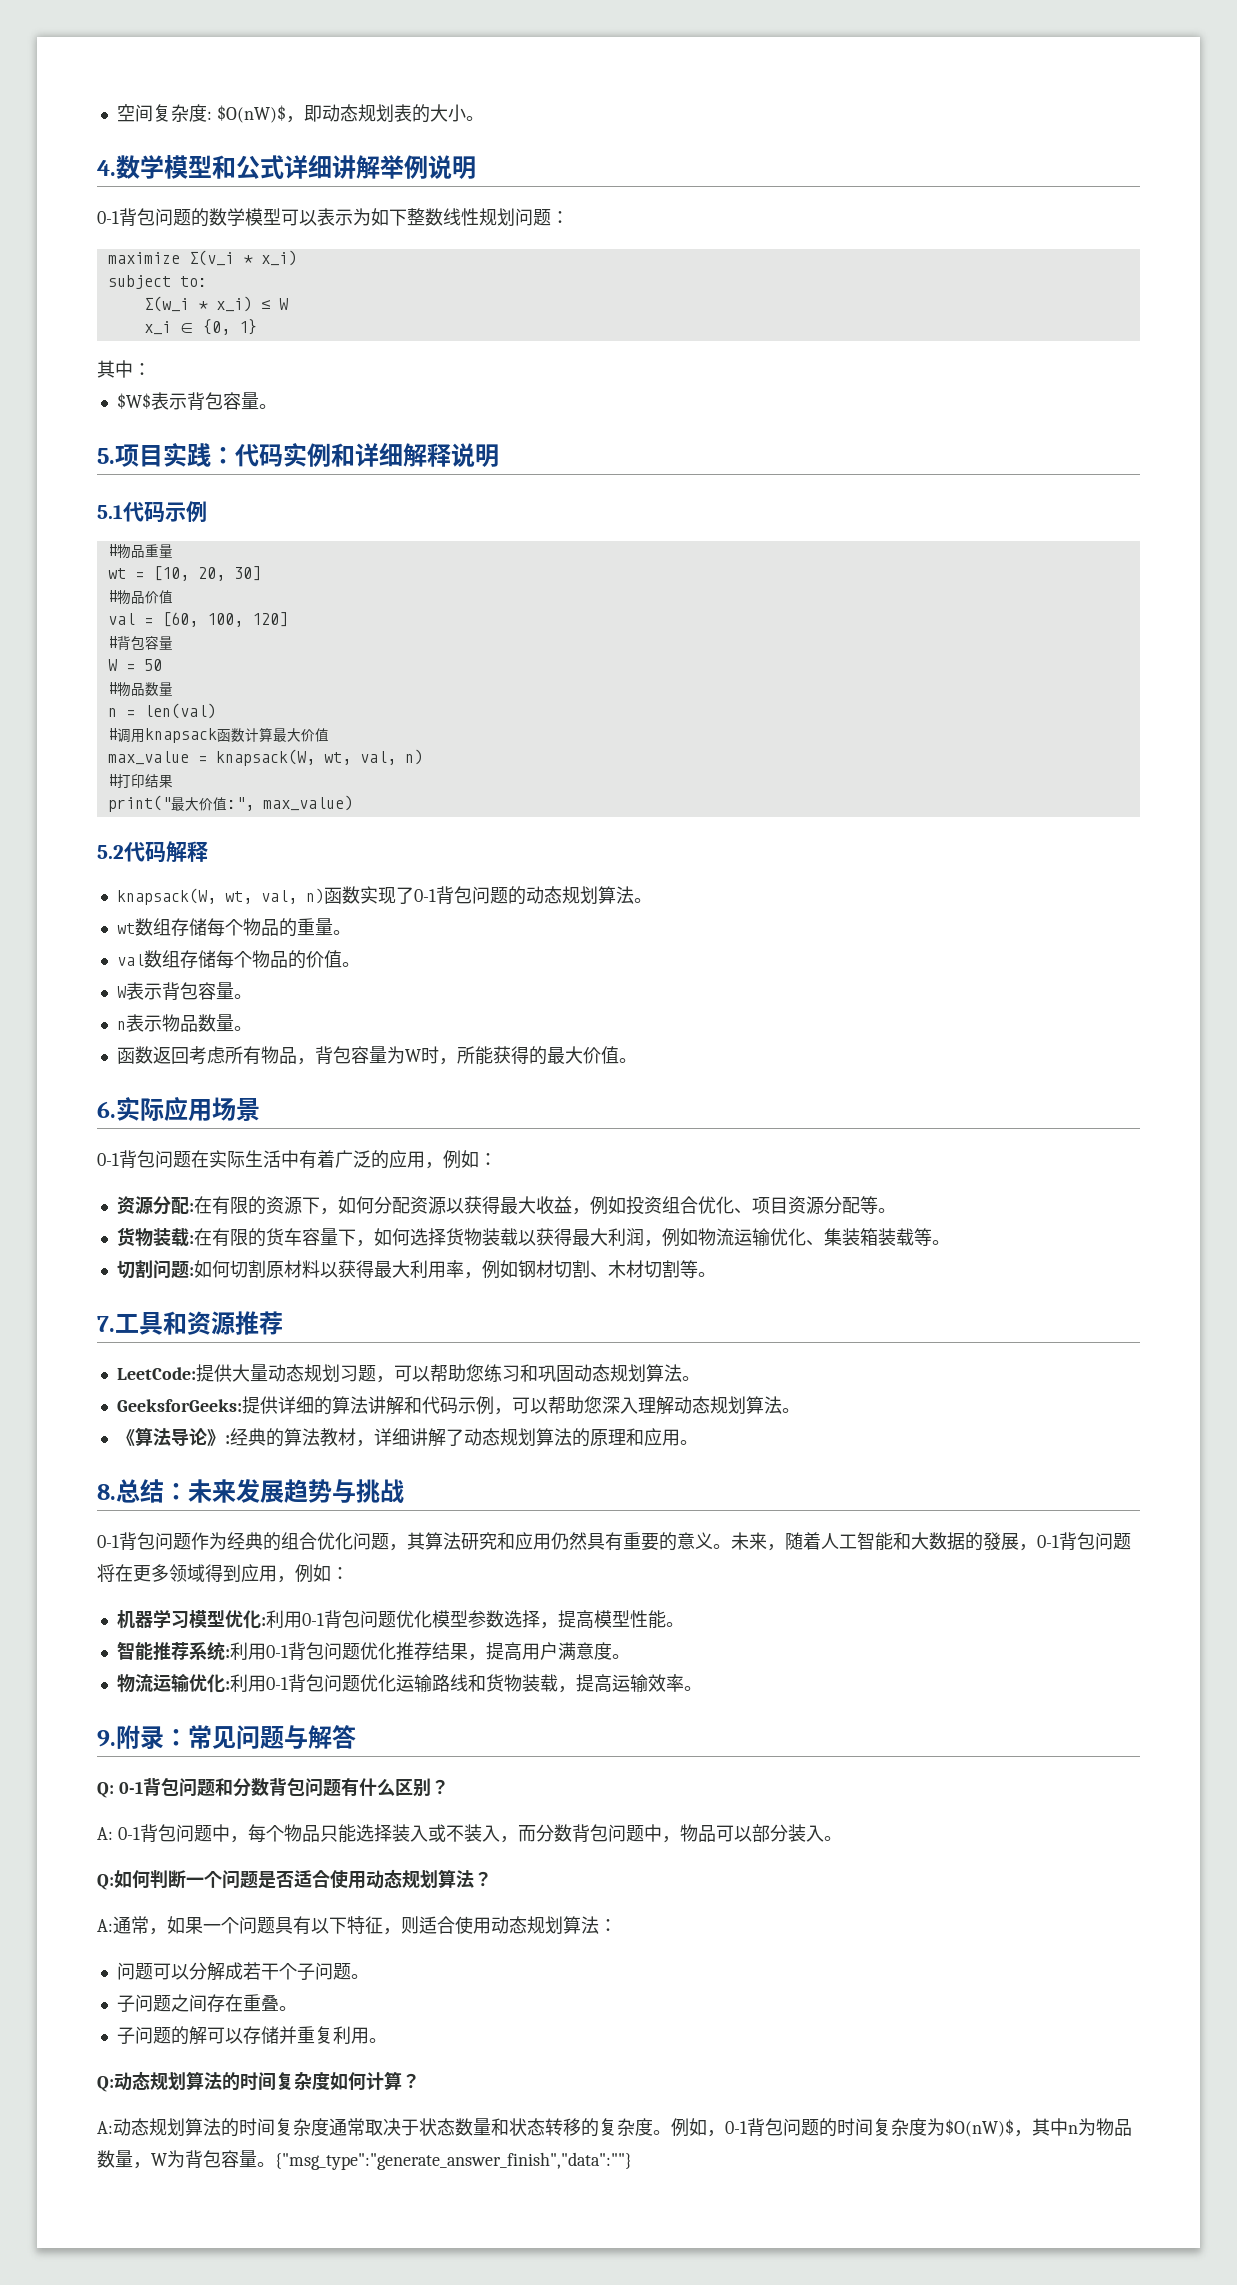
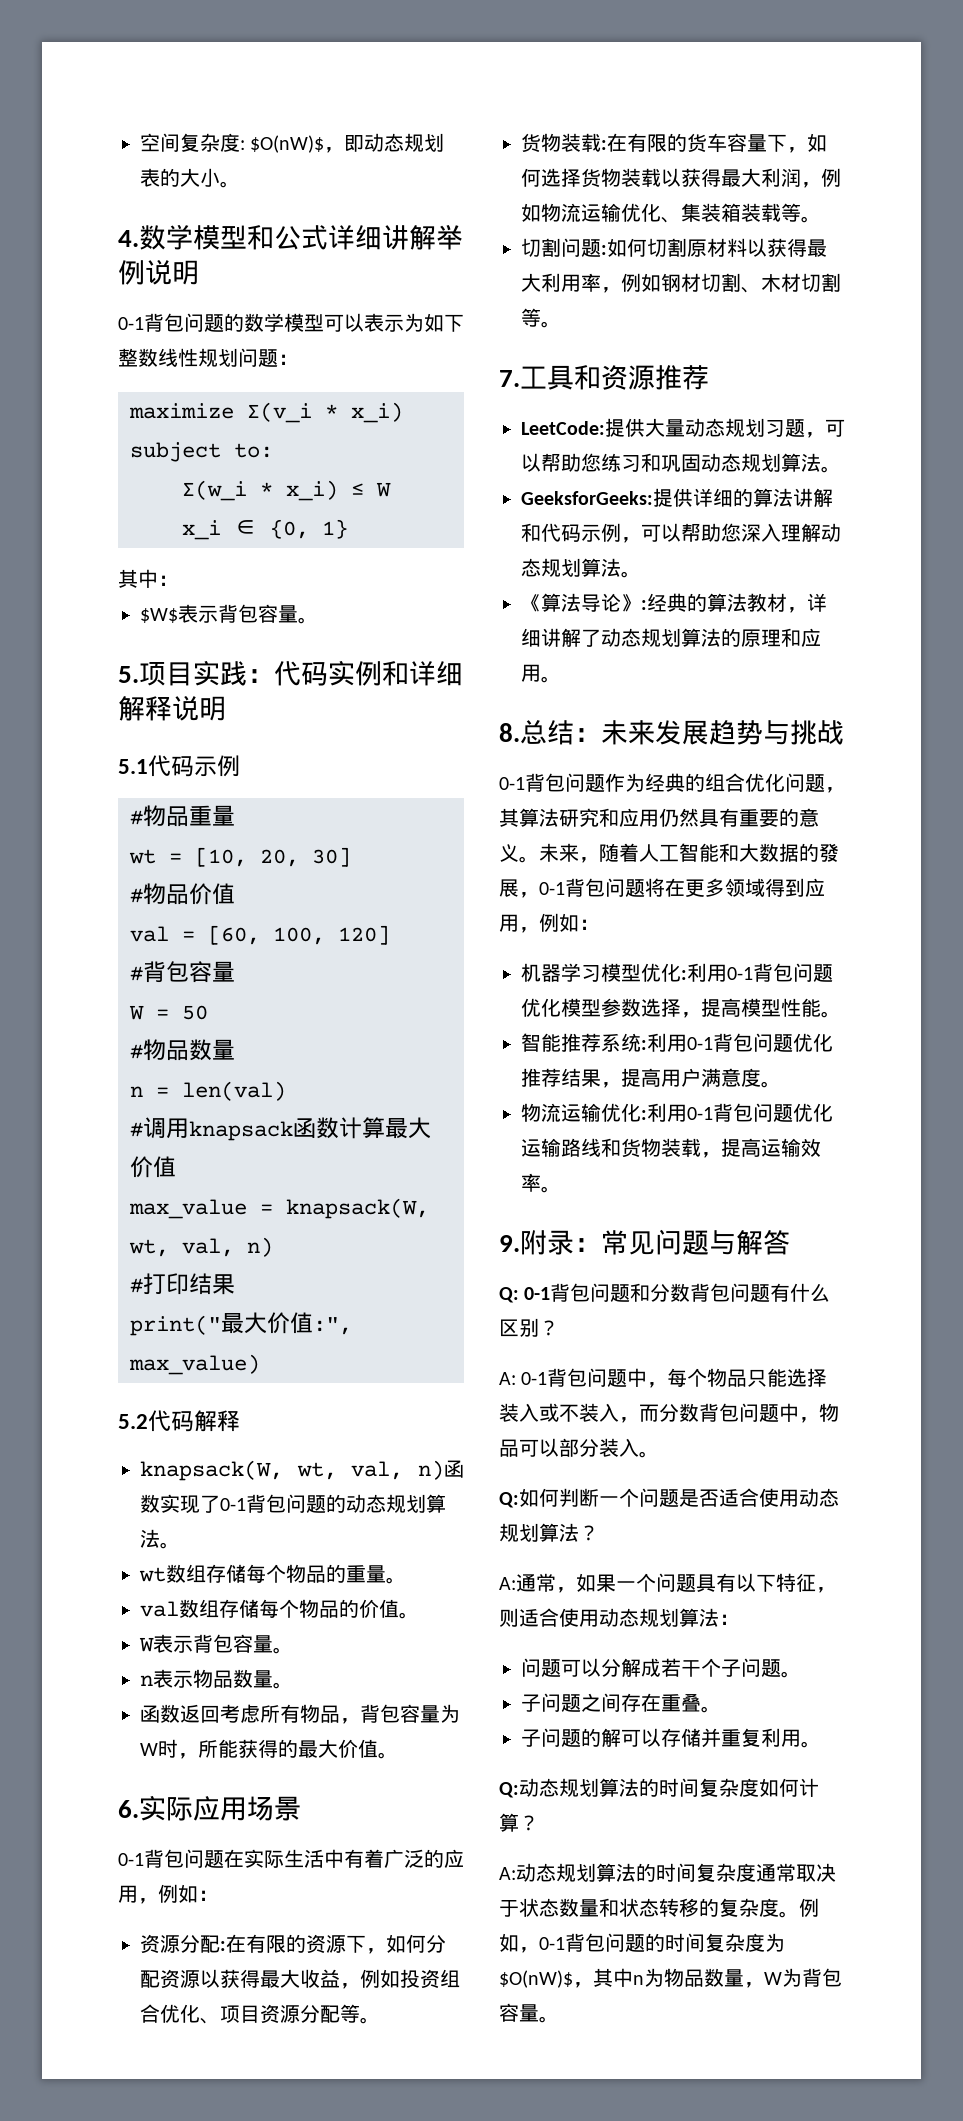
[275,2152,632,2170] {"msg_type":"generate_answer_finish","data":""} -> (559, 2019) none

